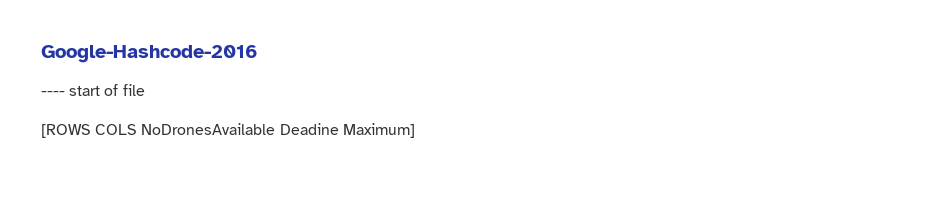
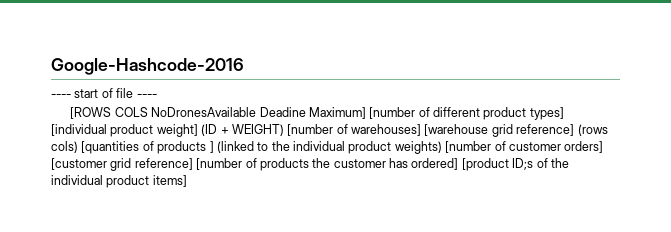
(145, 90) none -> [136,94,157,98] ----
(415, 130) none -> [369,107,564,120] [51,124,608,137] [51,141,604,154] [51,158,569,171] [51,175,187,188] [number of different product types] [individual product weight] (ID + WEIGHT) [number of warehouses] [warehouse grid reference] (rows cols) [quantities of products ] (linked to the individual product weights) [number of customer orders] [customer grid reference] [number of products the customer has ordered] [product ID;s of the individual product items]

